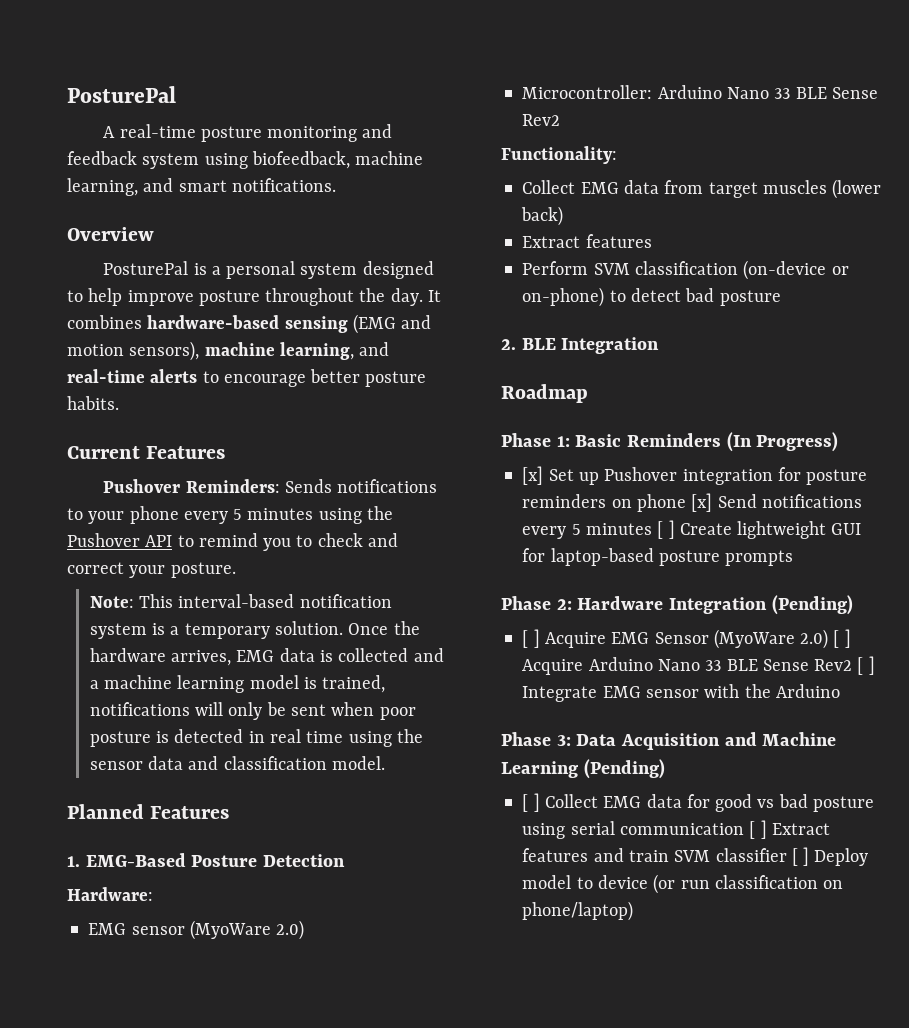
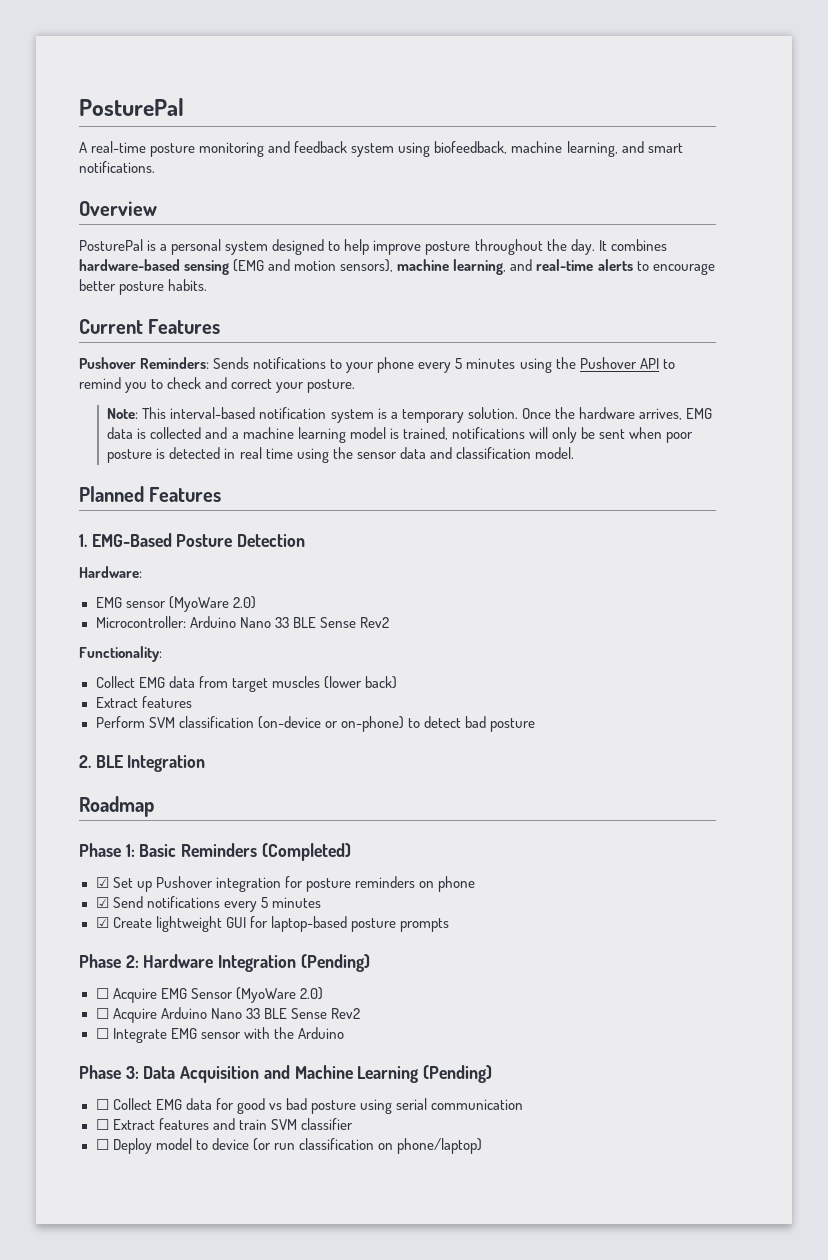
[726,432,839,452] [522,466,544,485] (In Progress) // [x] -> [261,843,351,861] [95,877,109,888] (Completed) // ☑
[691,493,713,512] [x] -> [95,897,109,908] // ☑
[657,520,675,539] [ ] -> [95,917,109,928] // ☑
[522,629,540,648] [ ] -> [95,988,109,999] ☐
[833,629,851,648] [ ] -> [95,1008,109,1019] // ☐
[857,656,875,675] [ ] -> [95,1028,109,1039] // ☐
[522,793,540,812] [ ] -> [95,1099,109,1110] ☐
[749,820,767,839] [ ] -> [95,1119,109,1130] // ☐
[791,847,810,866] [ ] -> [95,1139,109,1150] // ☐

